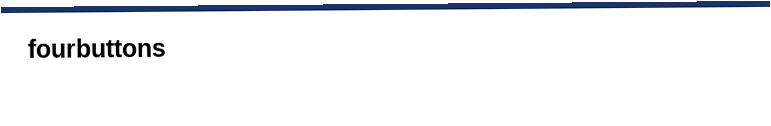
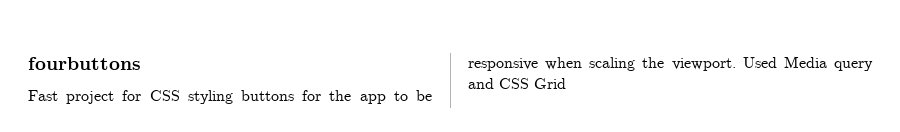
(166, 47) none -> [28,90,432,104] [468,56,873,71] [468,78,566,89] // Fast project for CSS styling buttons for the app to be responsive when scaling the viewport. Used Media query and CSS Grid

